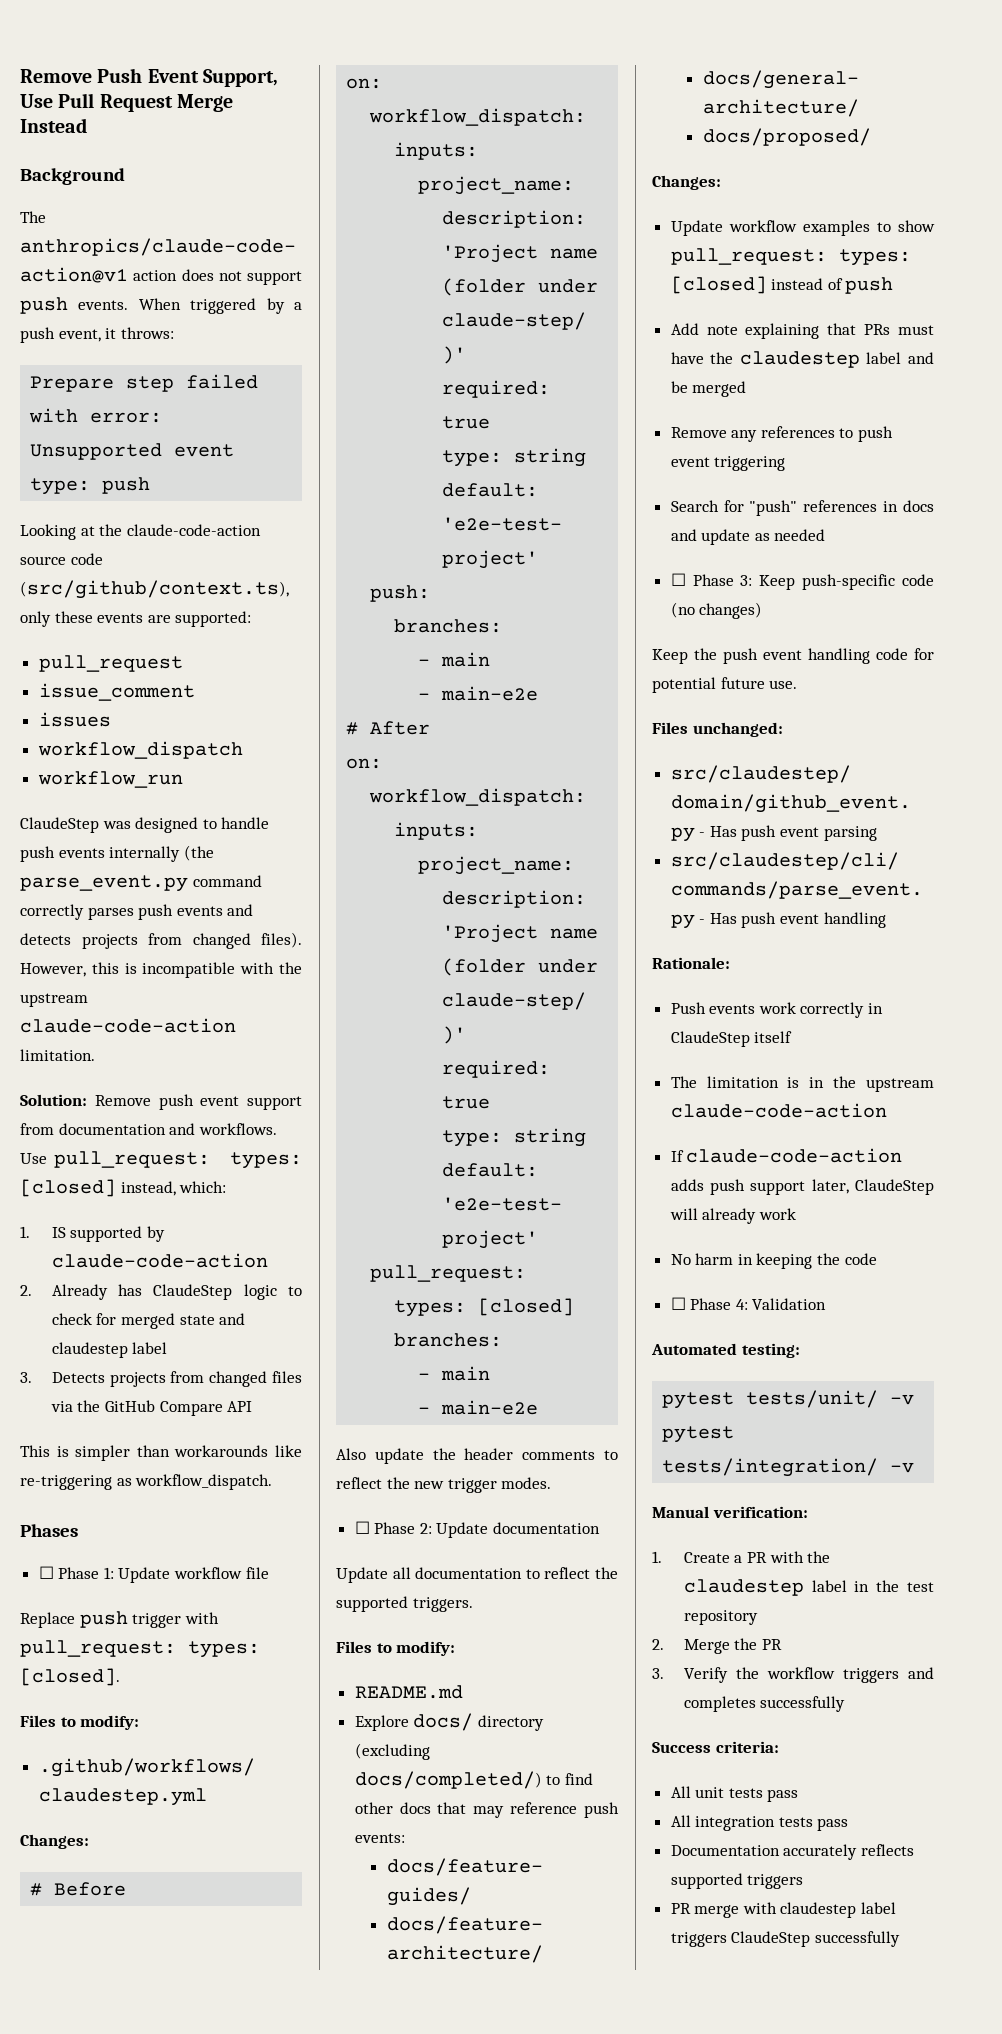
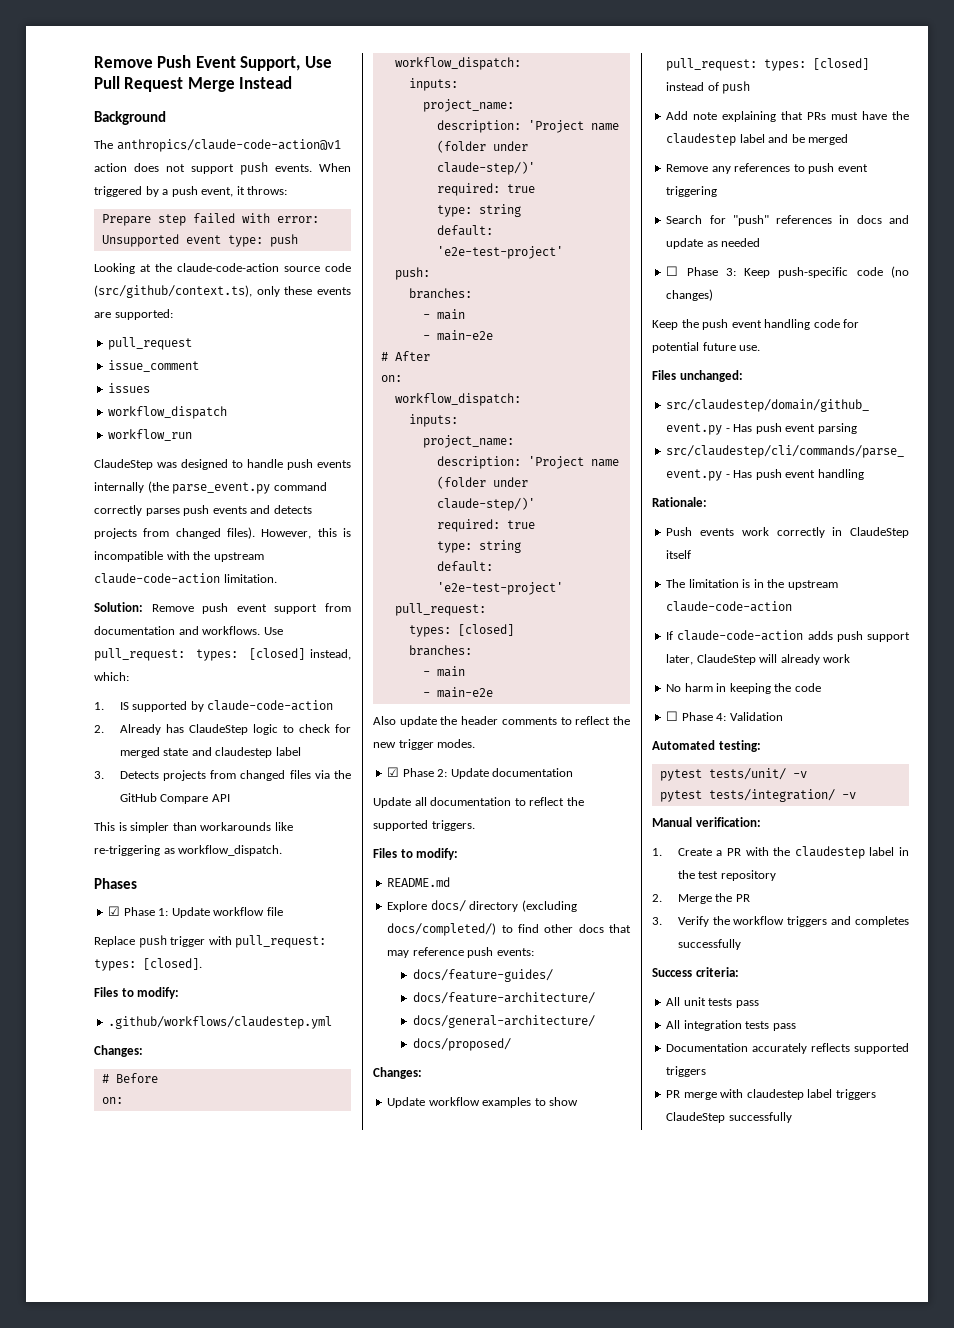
[38,1566,54,1579] ☐ -> [108,906,121,916] ☑
[354,1521,370,1534] ☐ -> [387,767,400,777] ☑

